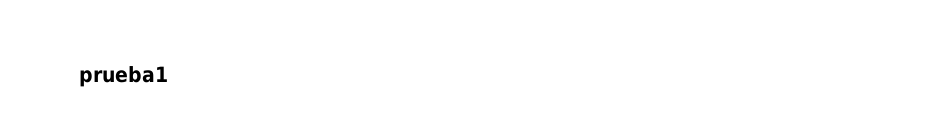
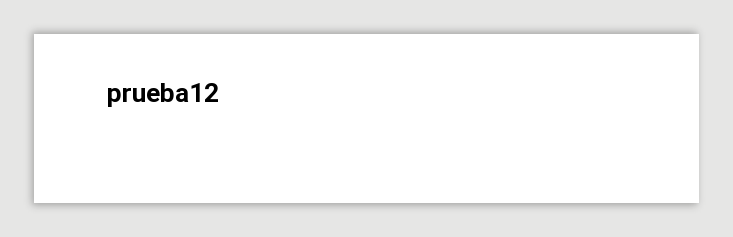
[79,66,168,87] prueba1 -> [107,83,219,107] prueba12

